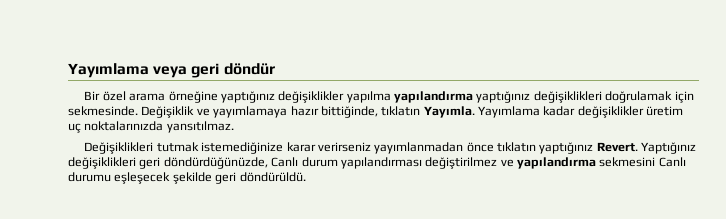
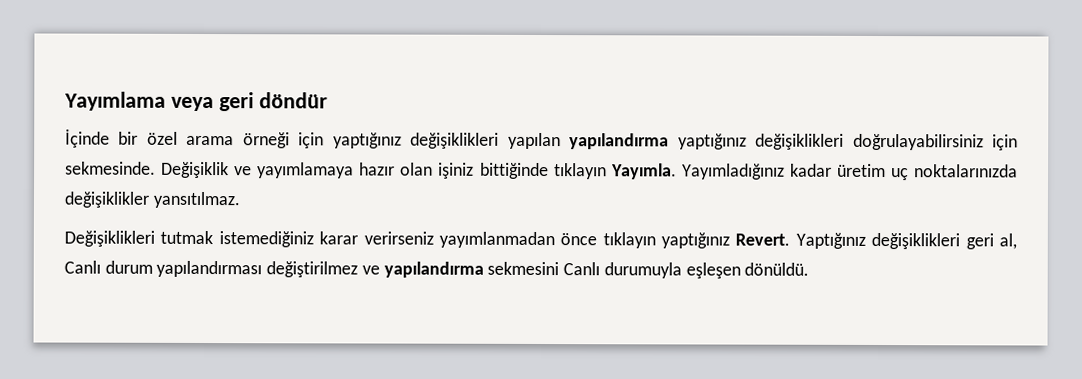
[84,91,391,103] Bir özel arama örneğine yaptığınız değişiklikler yapılma -> [65,128,561,150] İçinde bir özel arama örneği için yaptığınız değişiklikleri yapılan
[605,91,673,103] doğrulamak -> [852,133,984,151] doğrulayabilirsiniz
[320,106,644,118] bittiğinde, tıklatın Yayımla. Yayımlama kadar değişiklikler -> [400,162,832,180] olan işiniz bittiğinde tıklayın Yayımla. Yayımladığınız kadar
(164, 126) none -> [64,191,149,208] değişiklikler
[201,142,284,154] istemediğinize -> [218,231,314,248] istemediğiniz
[497,142,537,152] tıklatın -> [602,232,656,249] tıklayın
[163,157,268,169] döndürdüğünüzde, -> [998,233,1017,250] al,
[68,172,306,184] durumu eşleşecek şekilde geri döndürüldü. -> [603,262,810,279] durumuyla eşleşen dönüldü.

